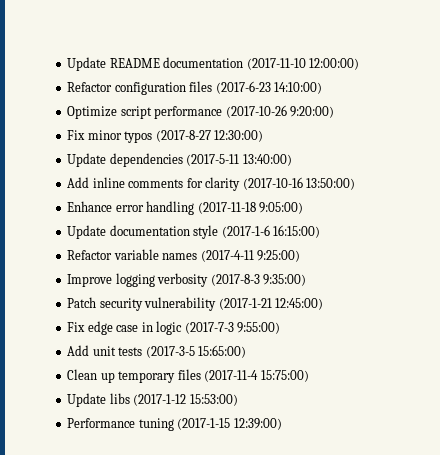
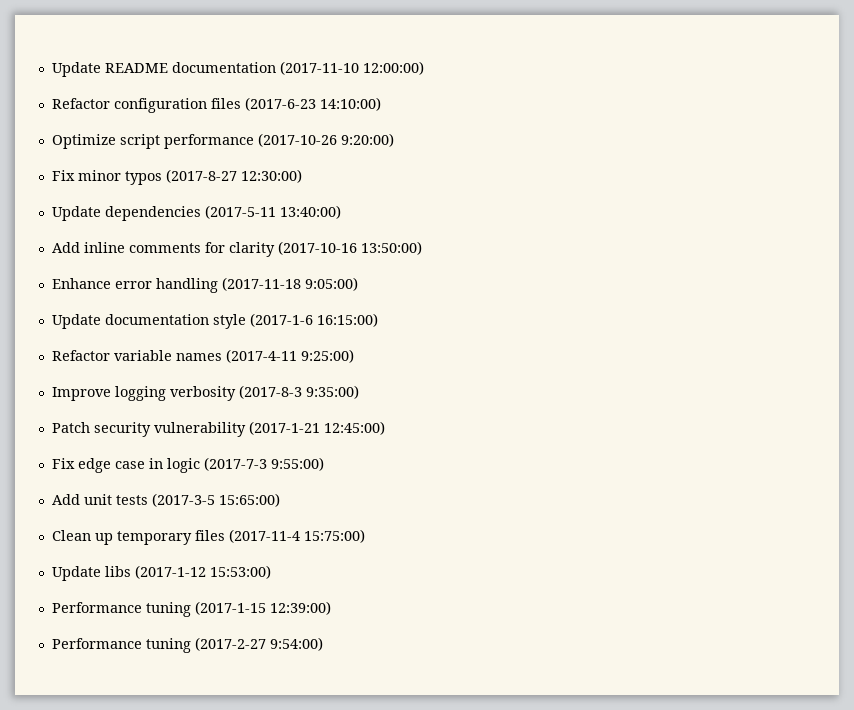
(282, 424) none -> [51,637,323,653] // Performance tuning (2017-2-27 9:54:00)

